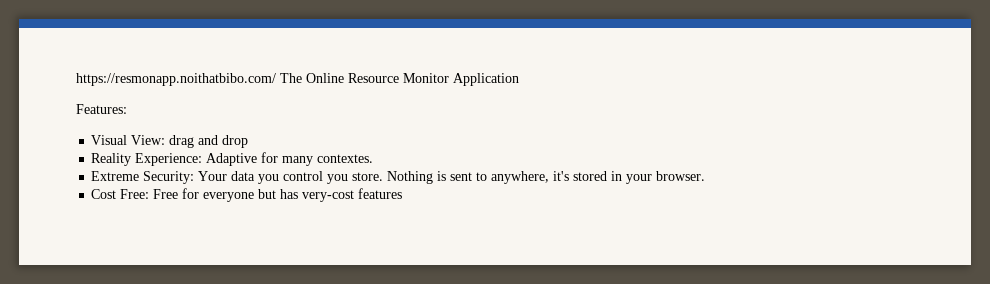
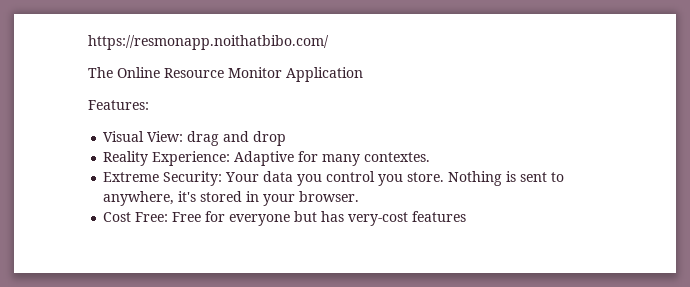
(276, 79) none -> (329, 42) //

